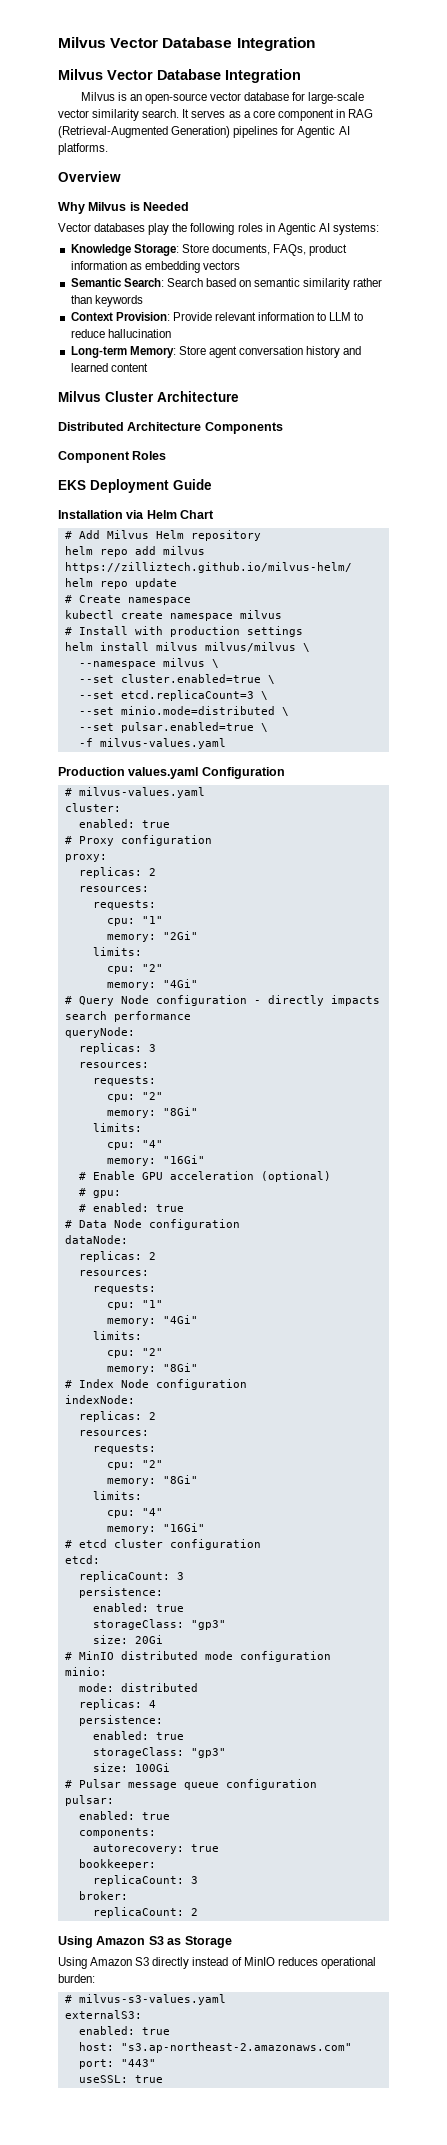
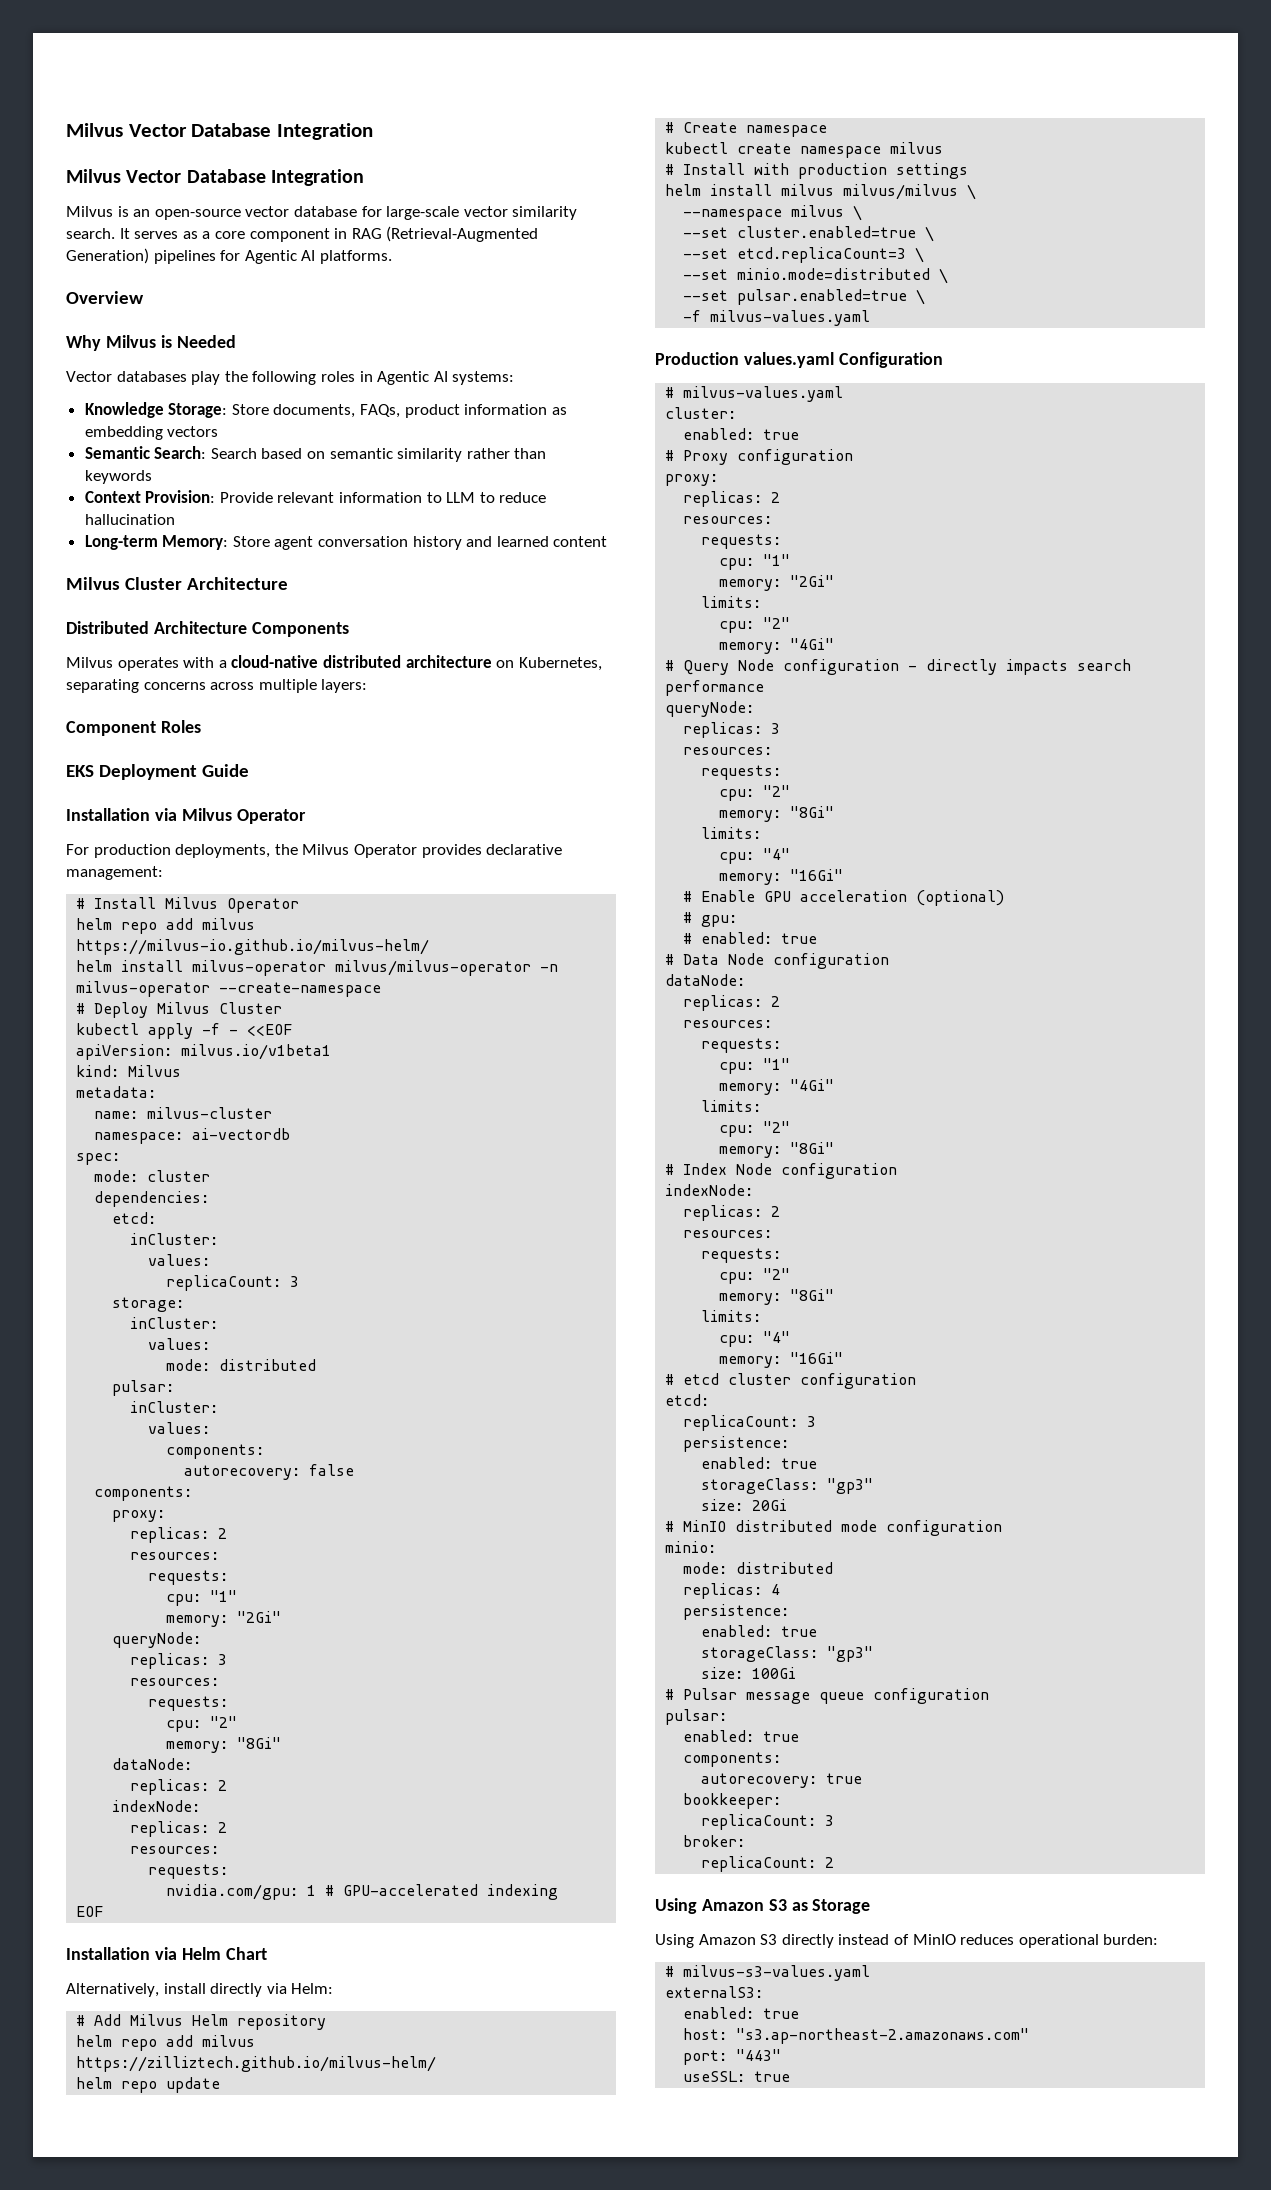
(283, 428) none -> [66,655,602,671] [66,679,368,693] // Milvus operates with a cloud-native distributed architecture on Kubernetes, separating concerns across multiple layers:
(212, 484) none -> [66,808,306,824] [66,844,563,858] [66,866,163,880] [76,897,300,913] [76,918,256,934] [76,939,430,955] [76,960,559,976] [76,981,382,997] [76,1002,283,1018] [76,1023,293,1039] [76,1044,332,1060] [76,1065,182,1077] [76,1086,157,1098] [94,1107,273,1119] [94,1128,291,1144] [76,1153,121,1165] [94,1170,211,1182] [94,1191,210,1207] [112,1212,157,1224] [130,1233,219,1245] [148,1254,211,1266] [166,1275,300,1291] [112,1297,185,1312] [130,1317,219,1329] [148,1338,211,1350] [166,1359,317,1371] [112,1380,175,1396] [130,1401,219,1413] [148,1422,211,1434] [166,1444,265,1459] [184,1464,355,1480] [94,1486,193,1501] [112,1510,166,1522] [130,1527,228,1543] [130,1552,220,1560] [148,1570,229,1585] [166,1590,238,1606] [166,1611,282,1627] [112,1632,202,1648] [130,1653,228,1669] [130,1678,220,1686] [148,1696,229,1711] [166,1716,238,1732] [166,1737,282,1753] [112,1758,193,1770] [130,1779,228,1795] [112,1800,201,1812] [130,1821,228,1837] [130,1846,220,1854] [148,1864,229,1879] [166,1884,559,1900] [76,1906,104,1917] // Installation via Milvus Operator // For production deployments, the Milvus Operator provides declarative management: // # Install Milvus Operator // helm repo add milvus https://milvus-io.github.io/milvus-helm/ // helm install milvus-operator milvus/milvus-operator -n milvus-operator --create-namespace // # Deploy Milvus Cluster // kubectl apply -f - <<EOF // apiVersion: milvus.io/v1beta1 // kind: Milvus // metadata: // name: milvus-cluster // namespace: ai-vectordb // spec: // mode: cluster // dependencies: // etcd: // inCluster: // values: // replicaCount: 3 // storage: // inCluster: // values: // mode: distributed // pulsar: // inCluster: // values: // components: // autorecovery: false // components: // proxy: // replicas: 2 // resources: // requests: // cpu: "1" // memory: "2Gi" // queryNode: // replicas: 3 // resources: // requests: // cpu: "2" // memory: "8Gi" // dataNode: // replicas: 2 // indexNode: // replicas: 2 // resources: // requests: // nvidia.com/gpu: 1 # GPU-accelerated indexing // EOF
(215, 514) none -> [66,1983,334,1997] // Alternatively, install directly via Helm:

